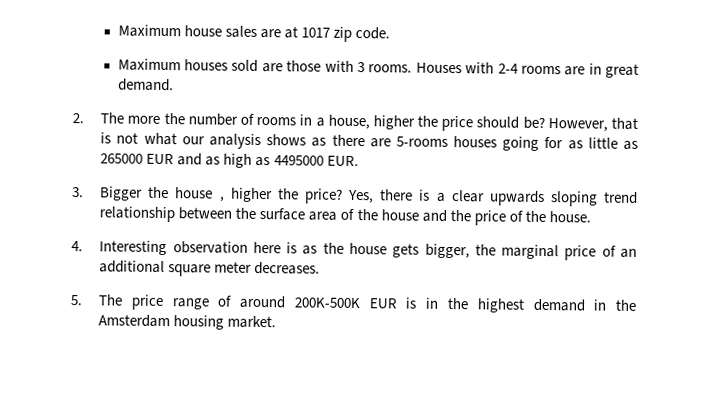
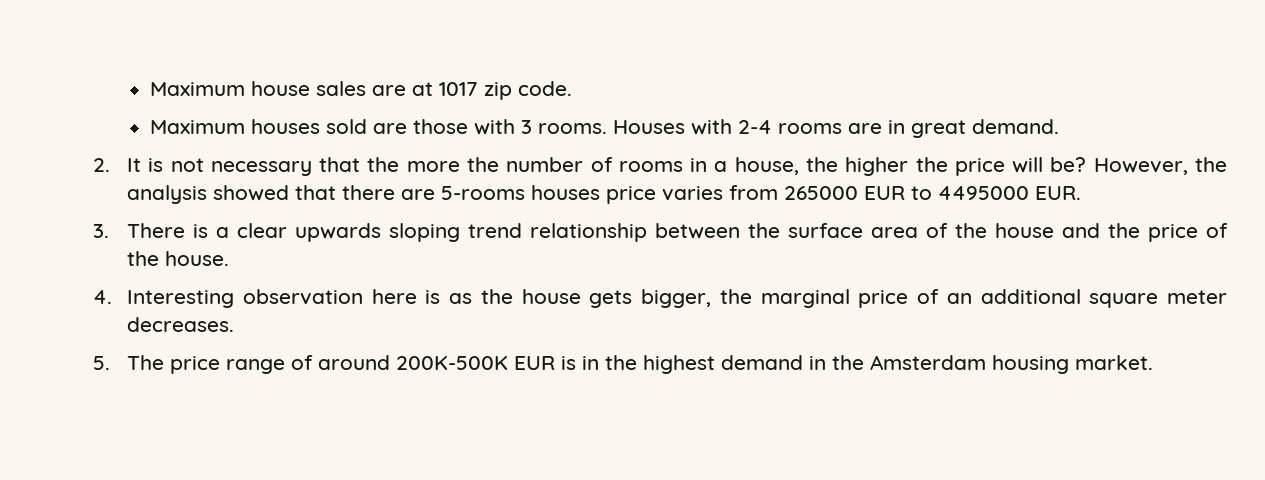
[100,112,125,124] The -> [127,157,400,176] It is not necessary that the
(370, 122) none -> [806,157,839,172] the
[476,116,520,129] should -> [1012,157,1044,173] will
[610,117,638,130] [100,132,638,151] [100,153,359,168] [72,186,414,204] that is not what our analysis shows as there are 5-rooms houses going for as little as 265000 EUR and as high as 4495000 EUR. // 3. Bigger the house , higher the price? Yes, there -> [1194,157,1227,172] [127,185,1082,204] [93,223,186,238] the analysis showed that there are 5-rooms houses price varies from 265000 EUR to 4495000 EUR. // 3. There

